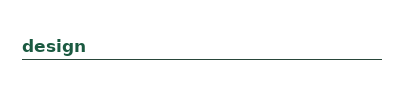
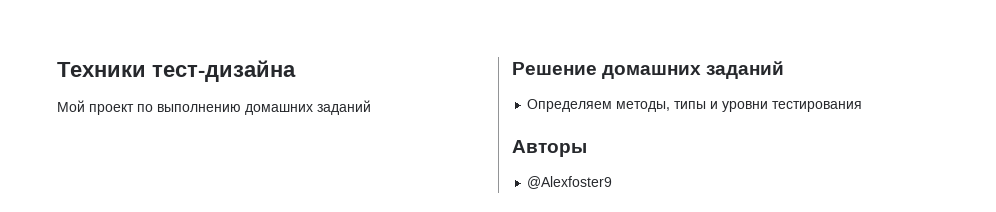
[22,39,86,56] design -> [57,60,296,82] [57,100,371,115] [512,61,785,79] [527,99,863,112] [512,140,587,157] [527,176,613,189] Техники тест-дизайна // Мой проект по выполнению домашних заданий // Решение домашних заданий // Определяем методы, типы и уровни тестирования // Авторы // @Alexfoster9

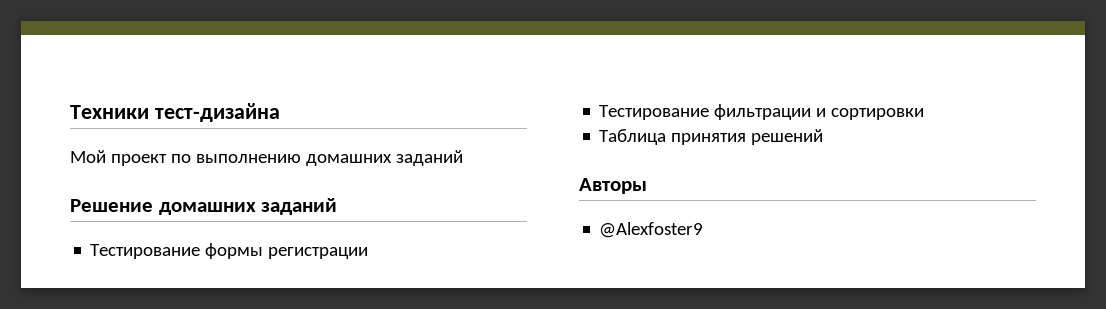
[527,99,863,112] Определяем методы, типы и уровни тестирования -> [90,243,369,259] [599,104,925,120] [599,129,824,145] Тестирование формы регистрации // Тестирование фильтрации и сортировки // Таблица принятия решений

